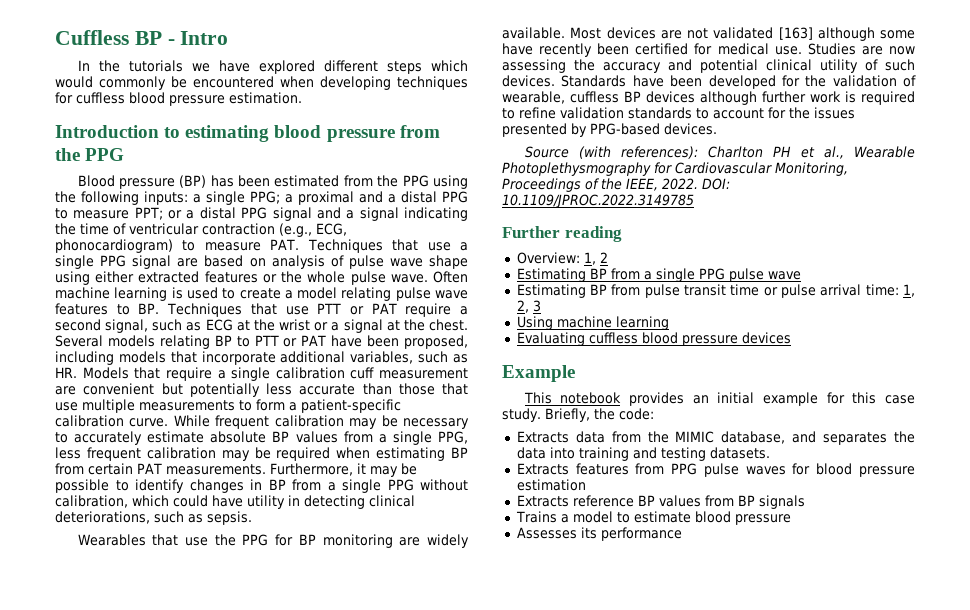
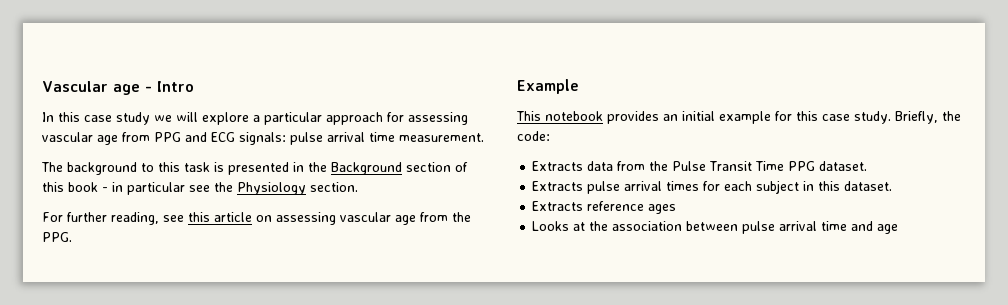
[55,30,162,45] Cuffless BP -> [42,81,140,95] Vascular age
[98,60,469,74] [55,76,468,90] [55,92,302,106] [55,125,440,142] [55,148,125,161] [77,175,468,189] [55,191,468,205] [55,207,469,221] [55,223,347,237] [55,239,468,253] [55,255,469,269] [55,271,469,285] [55,287,469,301] [55,303,468,317] [55,319,468,333] [55,335,469,349] [55,351,468,365] [55,367,468,381] [55,383,468,397] [55,399,401,413] [55,415,469,429] [55,431,468,445] [55,447,468,461] [55,463,417,477] [55,479,468,493] [55,495,415,509] [55,511,252,525] [77,534,469,548] [502,27,915,41] [502,43,915,57] [502,59,915,73] [502,75,916,89] [502,91,915,105] [502,107,855,119] [502,123,717,137] [524,146,916,159] [502,162,848,176] [502,178,730,192] [502,194,694,208] [502,226,622,242] [516,252,608,265] [516,268,801,282] [516,284,915,298] [516,300,541,313] [516,316,669,330] [516,332,791,346] the tutorials we have explored different steps which would commonly be encountered when developing techniques for cuffless blood pressure estimation. // Introduction to estimating blood pressure from the PPG // Blood pressure (BP) has been estimated from the PPG using the following inputs: a single PPG; a proximal and a distal PPG to measure PPT; or a distal PPG signal and a signal indicating the time of ventricular contraction (e.g., ECG, phonocardiogram) to measure PAT. Techniques that use a single PPG signal are based on analysis of pulse wave shape using either extracted features or the whole pulse wave. Often machine learning is used to create a model relating pulse wave features to BP. Techniques that use PTT or PAT require a second signal, such as ECG at the wrist or a signal at the chest. Several models relating BP to PTT or PAT have been proposed, including models that incorporate additional variables, such as HR. Models that require a single calibration cuff measurement are convenient but potentially less accurate than those that use multiple measurements to form a patient-specific calibration curve. While frequent calibration may be necessary to accurately estimate absolute BP values from a single PPG, less frequent calibration may be required when estimating BP from certain PAT measurements. Furthermore, it may be possible to identify changes in BP from a single PPG without calibration, which could have utility in detecting clinical deteriorations, such as sepsis. // Wearables that use the PPG for BP monitoring are widely available. Most devices are not validated [163] although some have recently been certified for medical use. Studies are now assessing the accuracy and potential clinical utility of such devices. Standards have been developed for the validation of wearable, cuffless BP devices although further work is required to refine validation standards to account for the issues presented by PPG-based devices. // Source (with references): Charlton PH et al., Wearable Photoplethysmography for Cardiovascular Monitoring, Proceedings of the IEEE, 2022. DOI: 10.1109/JPROC.2022.3149785 // Further reading // Overview: 1, 2 // Estimating BP from a single PPG pulse wave // Estimating BP from pulse transit time or pulse arrival time: 1, 2, 3 // Using machine learning // Evaluating cuffless blood pressure devices -> [58,112,468,125] [42,132,484,145] [41,162,468,175] [42,182,358,195] [42,212,471,225] [42,232,72,242] this case study we will explore a particular approach for assessing vascular age from PPG and ECG signals: pulse arrival time measurement. // The background to this task is presented in the Background section of this book - in particular see the Physiology section. // For further reading, see this article on assessing vascular age from the PPG.
[675,431,915,445] [516,447,770,461] [516,463,915,477] [516,479,586,491] [516,495,805,509] [515,511,791,525] [516,527,682,541] MIMIC database, and separates the data into training and testing datasets. // Extracts features from PPG pulse waves for blood pressure estimation // Extracts reference BP values from BP signals // Trains a model to estimate blood pressure // Assesses its performance -> [672,161,868,171] [532,180,893,194] [532,201,677,214] [532,221,899,234] Pulse Transit Time PPG dataset. // Extracts pulse arrival times for each subject in this dataset. // Extracts reference ages // Looks at the association between pulse arrival time and age

